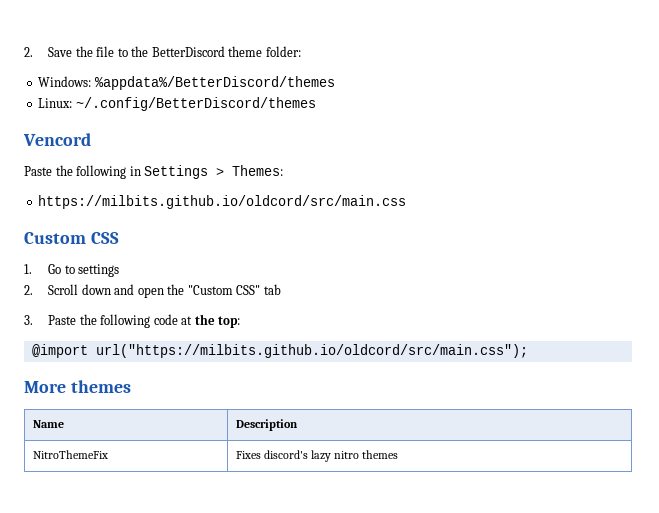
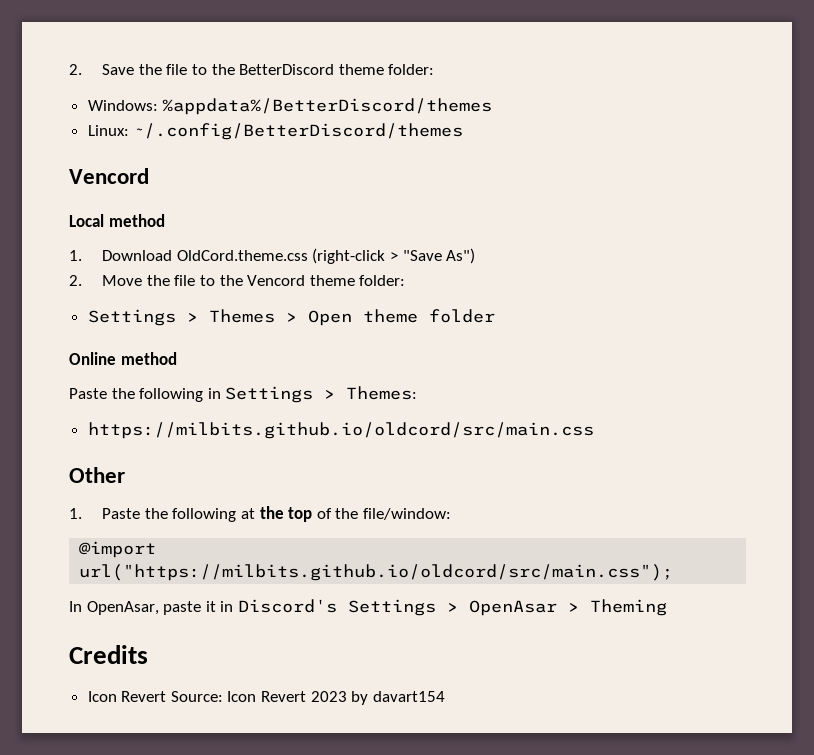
(91, 139) none -> [69,214,165,227] [69,248,476,264] [69,275,406,286] [87,309,495,326] [69,352,177,365] // Local method // 1. Download OldCord.theme.css (right-click > "Save As") // 2. Move the file to the Vencord theme folder: // Settings > Themes > Open theme folder // Online method
[24,232,119,244] [24,264,120,277] [24,284,281,298] [24,314,178,328] Custom CSS // 1. Go to settings // 2. Scroll down and open the "Custom CSS" tab // 3. Paste the following code -> [69,467,125,483] [69,508,237,522] Other // 1. Paste the following
[218,316,241,328] [31,344,528,358] [24,380,131,393] [32,420,64,428] [235,419,298,431] [32,450,108,459] [235,450,399,462] top: // @import url("https://milbits.github.io/oldcord/src/main.css"); // More themes // Name | Description // NitroThemeFix | Fixes discord's lazy nitro themes -> [288,507,451,522] [79,541,157,558] [79,564,674,581] [69,599,667,616] [69,645,148,664] [87,691,445,705] top of the file/window: // @import url("https://milbits.github.io/oldcord/src/main.css"); // In OpenAsar, paste it in Discord's Settings > OpenAsar > Theming // Credits // Icon Revert Source: Icon Revert 2023 by davart154

